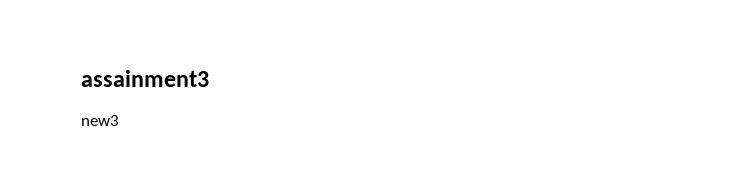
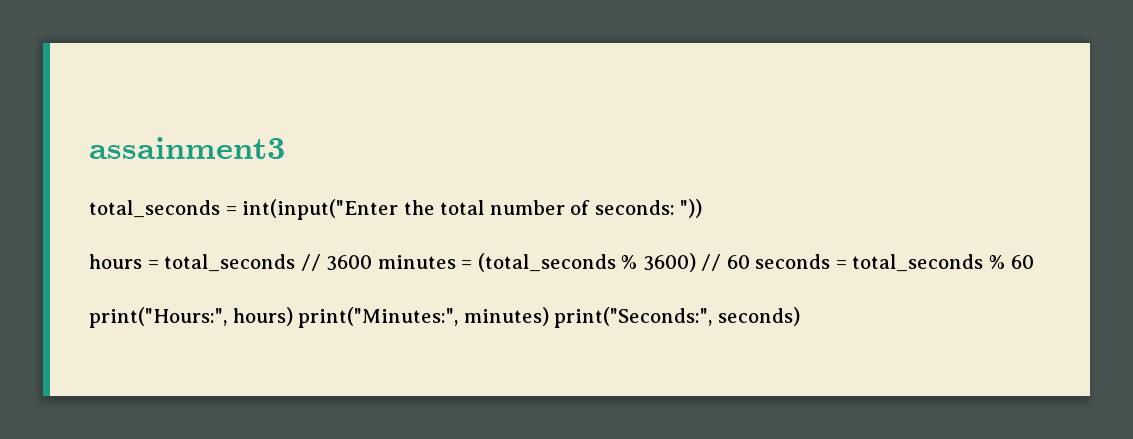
[81,115,119,126] new3 -> [89,199,703,220] [89,253,1034,272] [89,307,800,328] total_seconds = int(input("Enter the total number of seconds: ")) // hours = total_seconds // 3600 minutes = (total_seconds % 3600) // 60 seconds = total_seconds % 60 // print("Hours:", hours) print("Minutes:", minutes) print("Seconds:", seconds)

